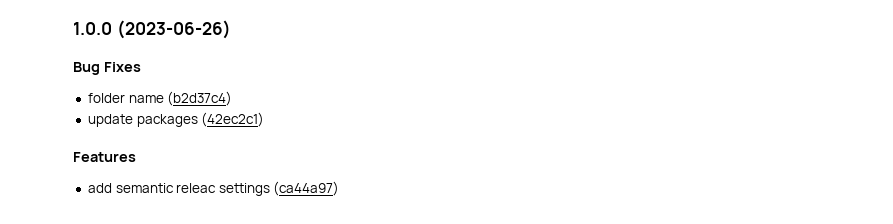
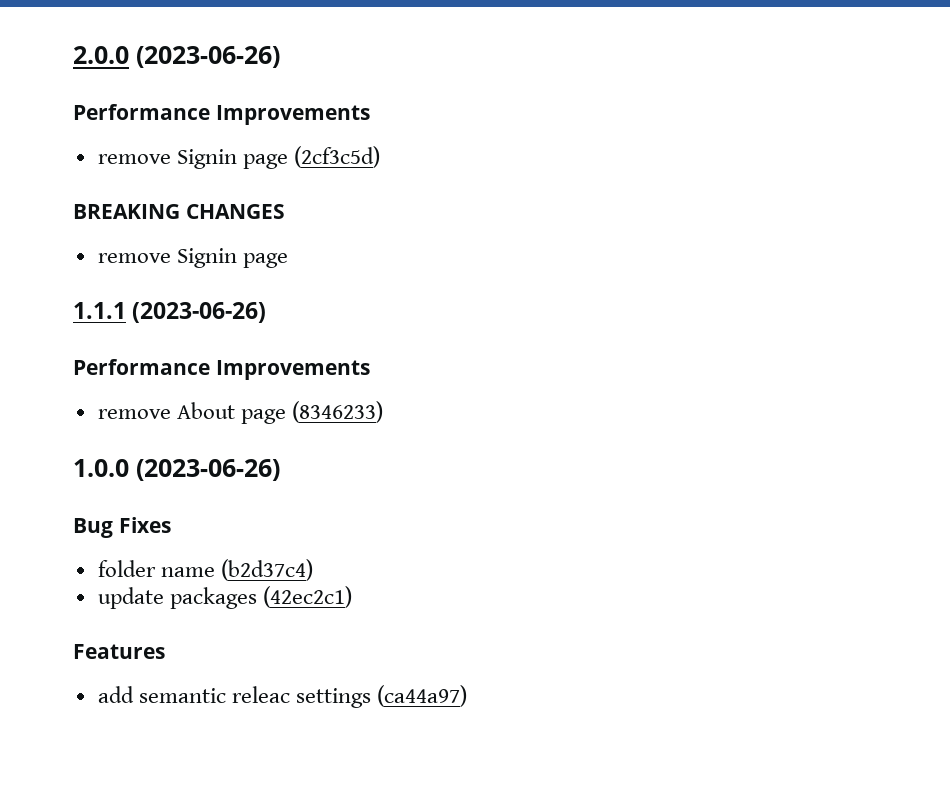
(73, 28) none -> [73,46,280,68] [73,104,370,125] [97,146,380,169] [73,204,285,219] [97,248,288,268] [73,302,267,323] [73,359,370,380] [97,401,383,424] 2.0.0 (2023-06-26) // Performance Improvements // remove Signin page (2cf3c5d) // BREAKING CHANGES // remove Signin page // 1.1.1 (2023-06-26) // Performance Improvements // remove About page (8346233) //

